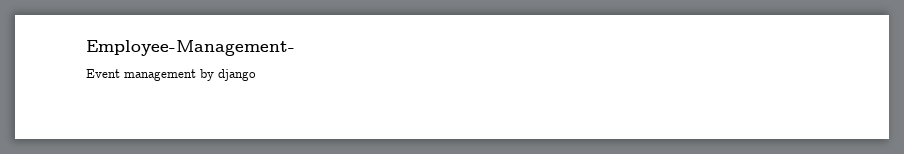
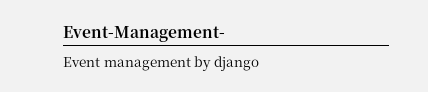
[86,40,295,56] Employee-Management- -> [63,26,225,42] Event-Management-

